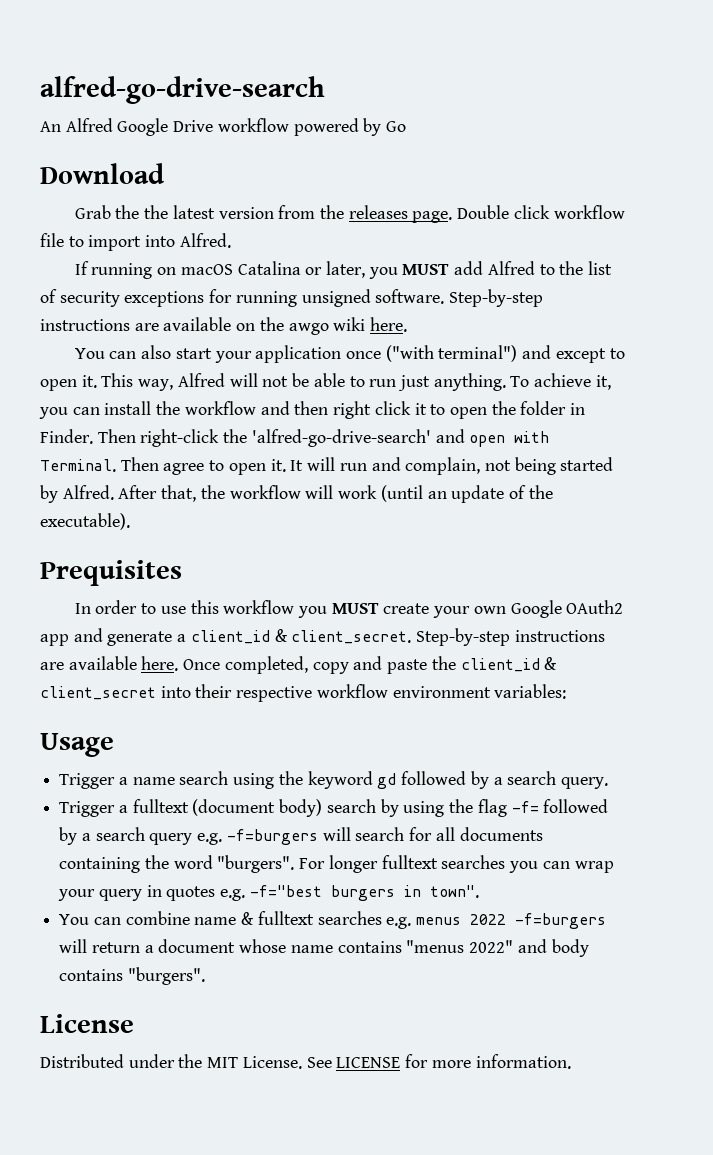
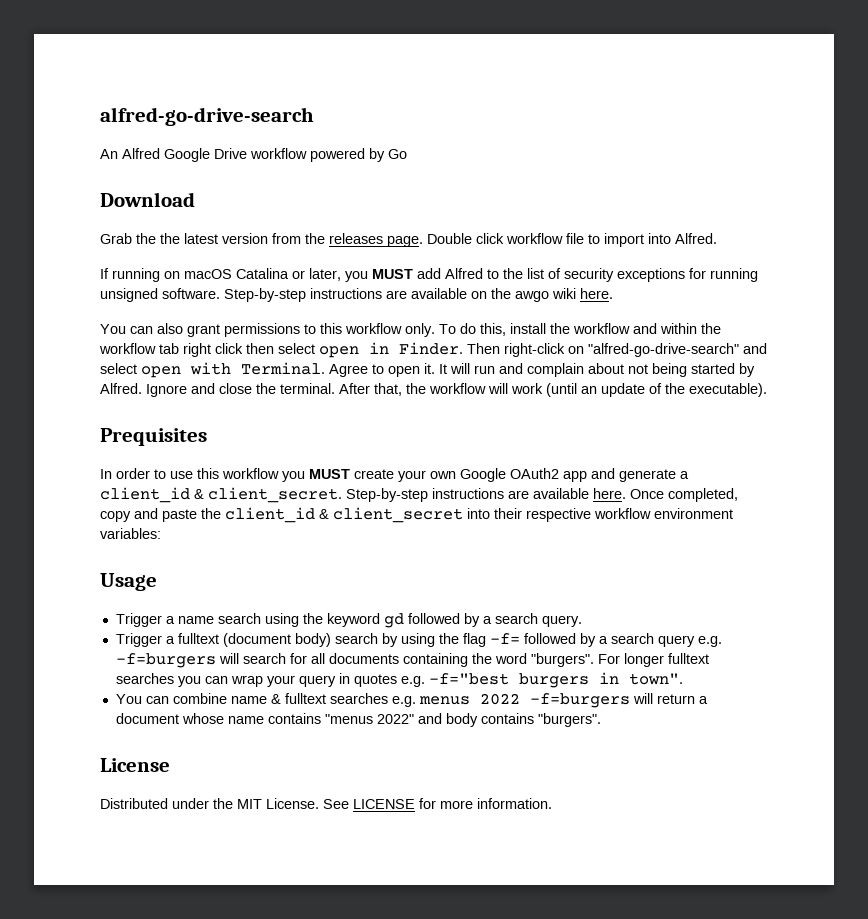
[175,345,625,363] [40,373,611,391] [39,401,586,419] [40,429,465,447] start your application once ("with terminal") and except to open it. This way, Alfred will not be able to run just anything. To achieve it, you can install the workflow and then right click it to open the folder in Finder. Then right-click the 'alfred-go-drive-search' and -> [187,323,721,337] [99,342,767,358] [100,363,137,374] grant permissions to this workflow only. To do this, install the workflow and within the workflow tab right click then select open in Finder. Then right-click on "alfred-go-drive-search" and select
[120,457,205,475] Then agree -> [329,364,368,377] Agree
[405,457,481,475] complain, -> [527,363,624,377] complain about
(114, 492) none -> [146,383,335,397] Ignore and close the terminal.

